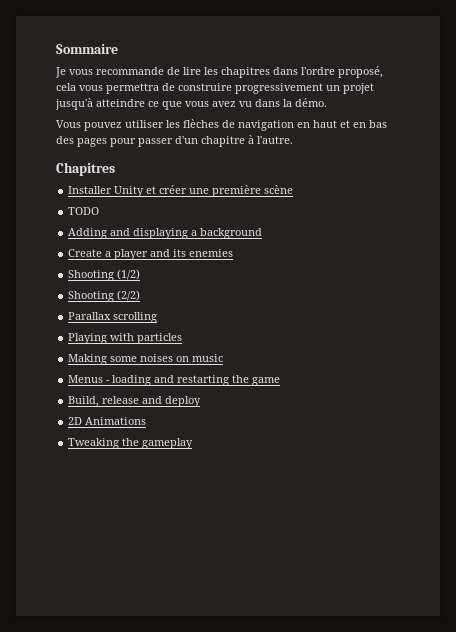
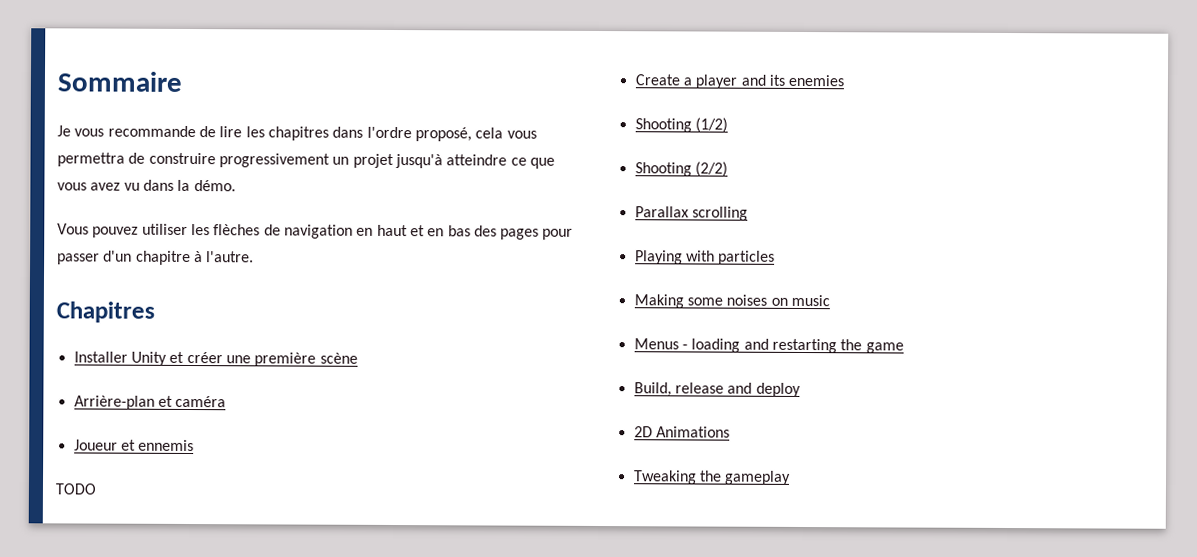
[68,207,100,215] [68,228,263,239] TODO // Adding and displaying a background -> [73,395,227,410] [73,439,195,452] [55,483,96,495] Arrière-plan et caméra // Joueur et ennemis // TODO

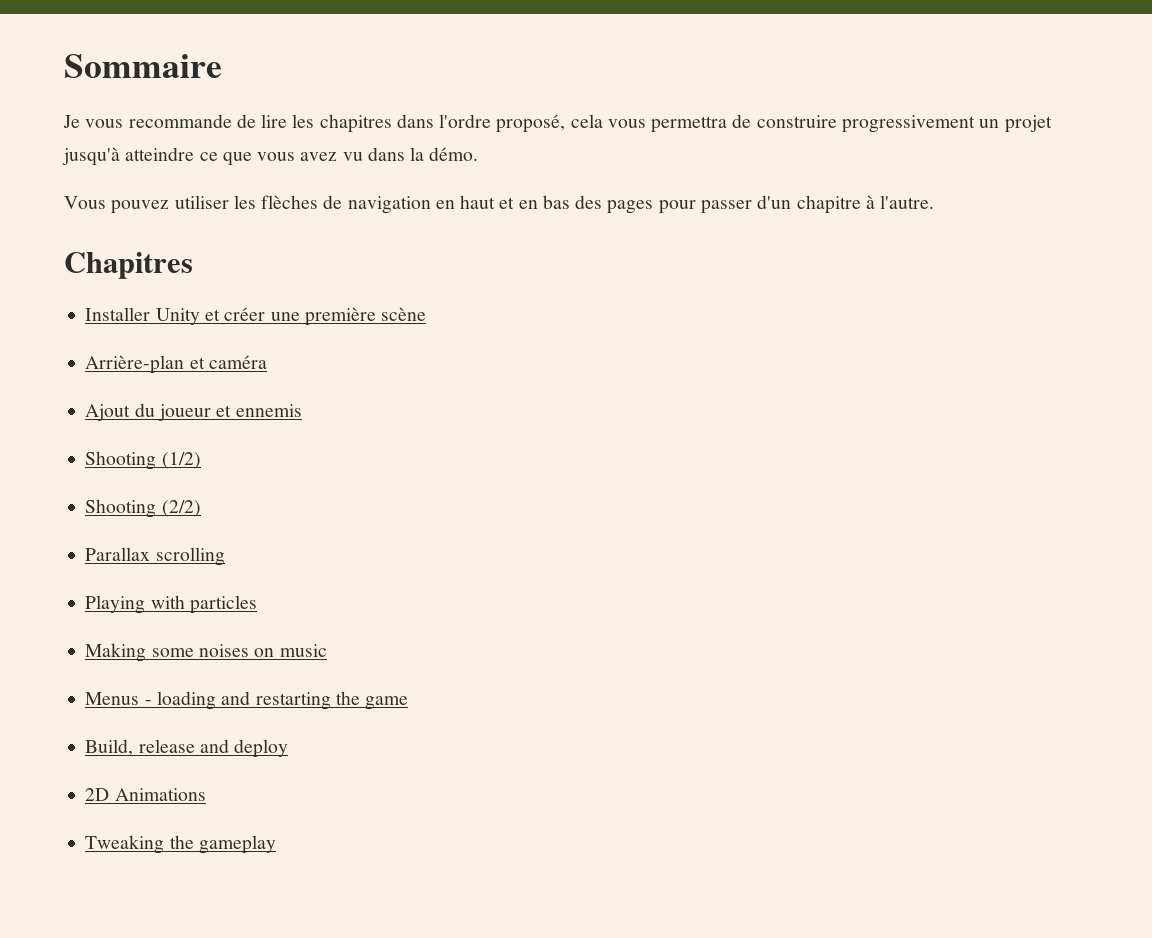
[73,439,118,451] Joueur -> [85,403,211,421] Ajout du joueur
[55,483,96,495] [634,74,845,89] // TODO // Create a player and its enemies -> (302, 410) none

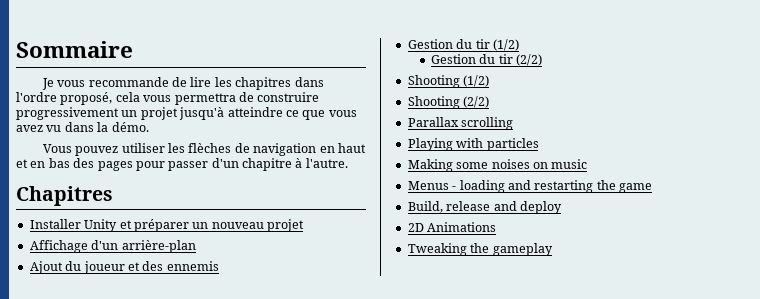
[224,307,427,326] [85,355,267,374] créer une première scène // Arrière-plan et caméra -> [133,219,304,232] [29,240,196,253] préparer un nouveau projet // Affichage d'un arrière-plan
(232, 411) none -> [142,261,164,271] des
(302, 410) none -> [407,39,519,51] [430,54,542,66] // Gestion du tir (1/2) // Gestion du tir (2/2)

